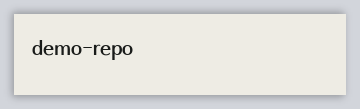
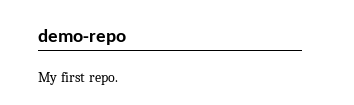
(133, 50) none -> [38,72,118,85] // My first repo.

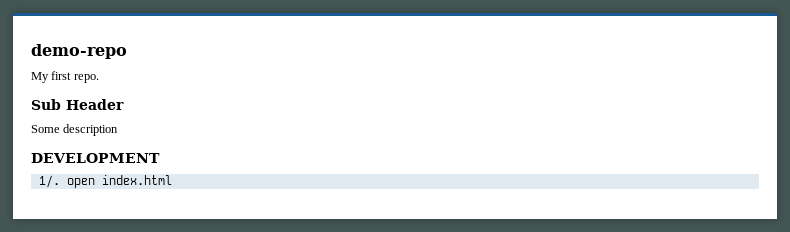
(118, 79) none -> [31,99,124,110] [31,124,119,136] [31,153,160,163] [38,175,172,188] // Sub Header // Some description // DEVELOPMENT // 1/. open index.html

